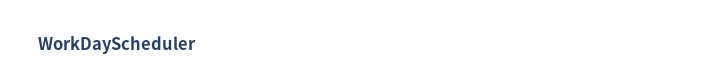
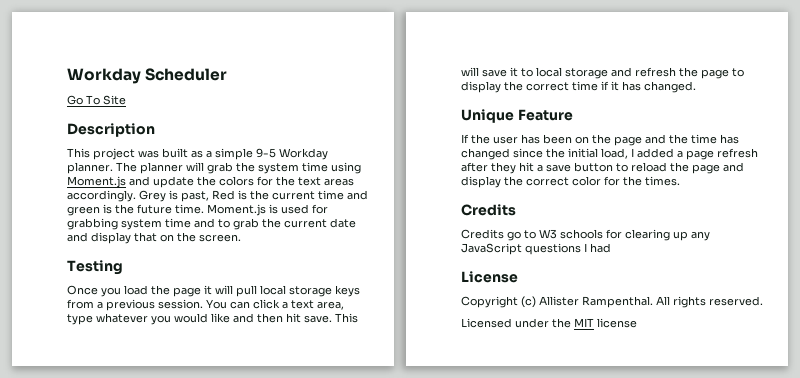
[38,36,196,54] WorkDayScheduler -> [67,68,228,84] [67,95,126,105] [67,123,155,137] [67,148,328,160] [67,162,361,174] [67,176,354,188] [67,190,368,202] [67,204,328,216] [67,218,356,230] [67,232,241,244] [67,260,123,275] [67,285,360,297] [67,299,344,311] [67,313,358,325] [461,67,744,79] [461,81,696,93] [461,109,573,123] [461,134,739,146] [461,148,758,160] [461,162,744,174] [461,176,680,188] [461,204,516,216] [461,229,710,241] [461,243,611,255] [461,271,518,283] [461,296,763,308] [461,318,637,328] Workday Scheduler // Go To Site // Description // This project was built as a simple 9-5 Workday planner. The planner will grab the system time using Moment.js and update the colors for the text areas accordingly. Grey is past, Red is the current time and green is the future time. Moment.js is used for grabbing system time and to grab the current date and display that on the screen. // Testing // Once you load the page it will pull local storage keys from a previous session. You can click a text area, type whatever you would like and then hit save. This will save it to local storage and refresh the page to display the correct time if it has changed. // Unique Feature // If the user has been on the page and the time has changed since the initial load, I added a page refresh after they hit a save button to reload the page and display the correct color for the times. // Credits // Credits go to W3 schools for clearing up any JavaScript questions I had // License // Copyright (c) Allister Rampenthal. All rights reserved. // Licensed under the MIT license

